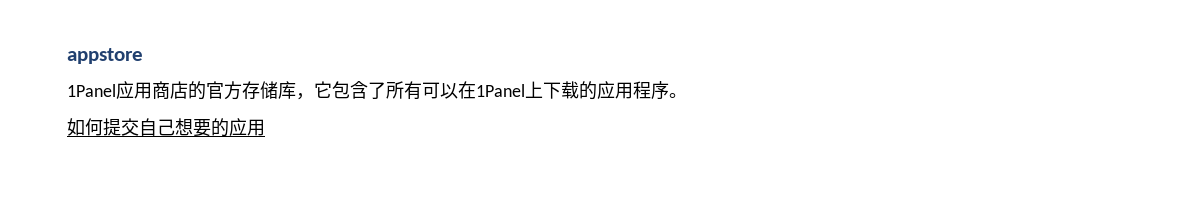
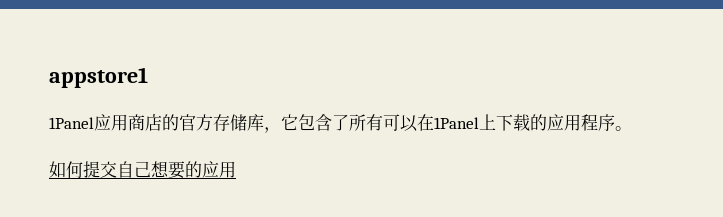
[67,48,143,64] appstore -> [49,67,148,88] appstore1

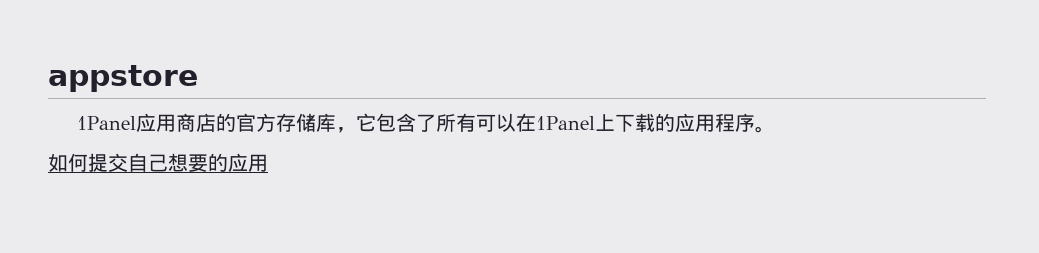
[49,67,148,88] appstore1 -> [48,65,198,92] appstore

